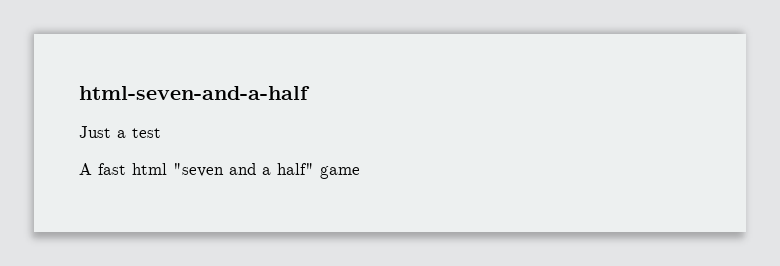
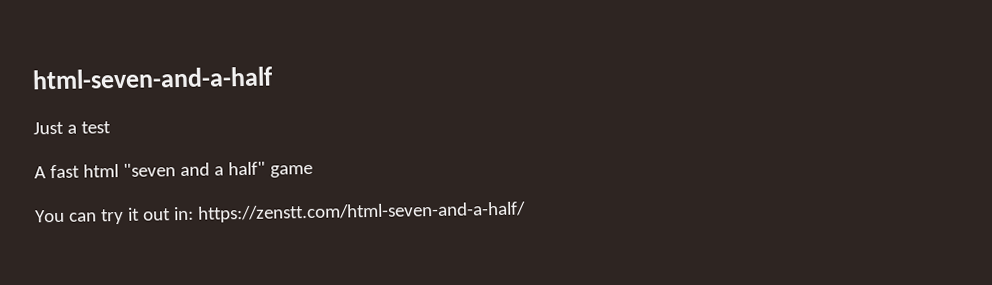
(360, 172) none -> [35,201,526,225] // You can try it out in: https://zenstt.com/html-seven-and-a-half/

